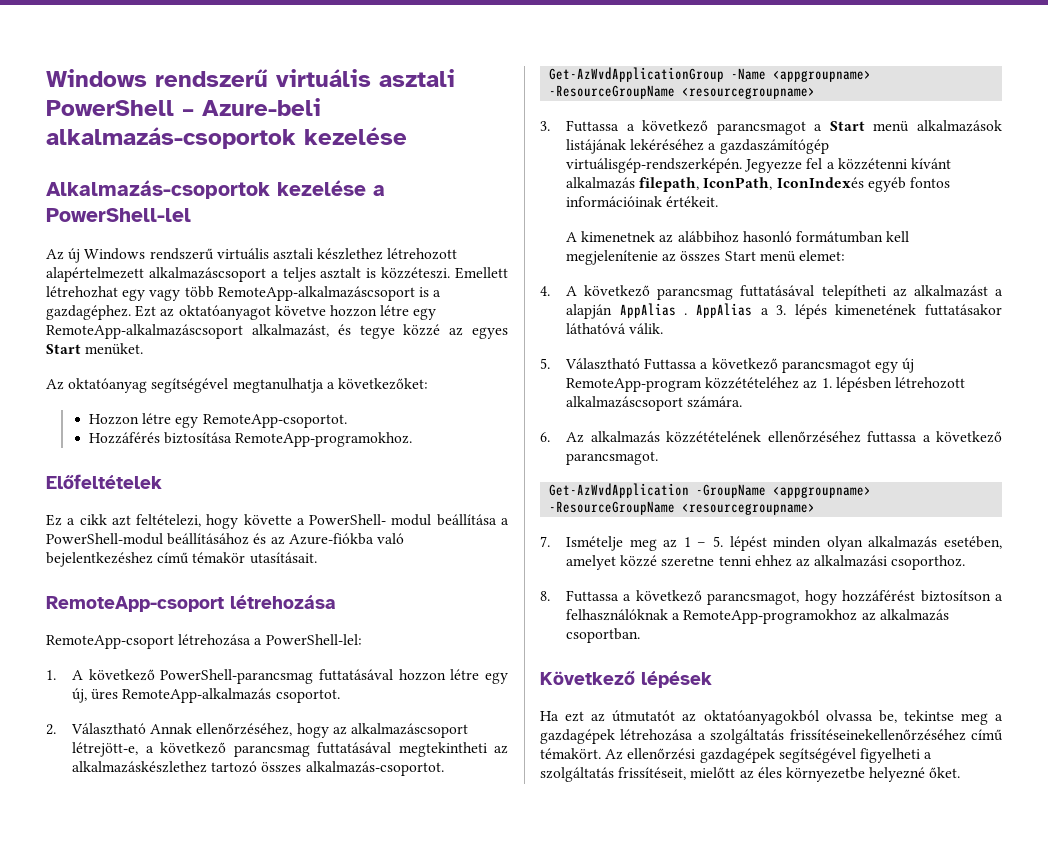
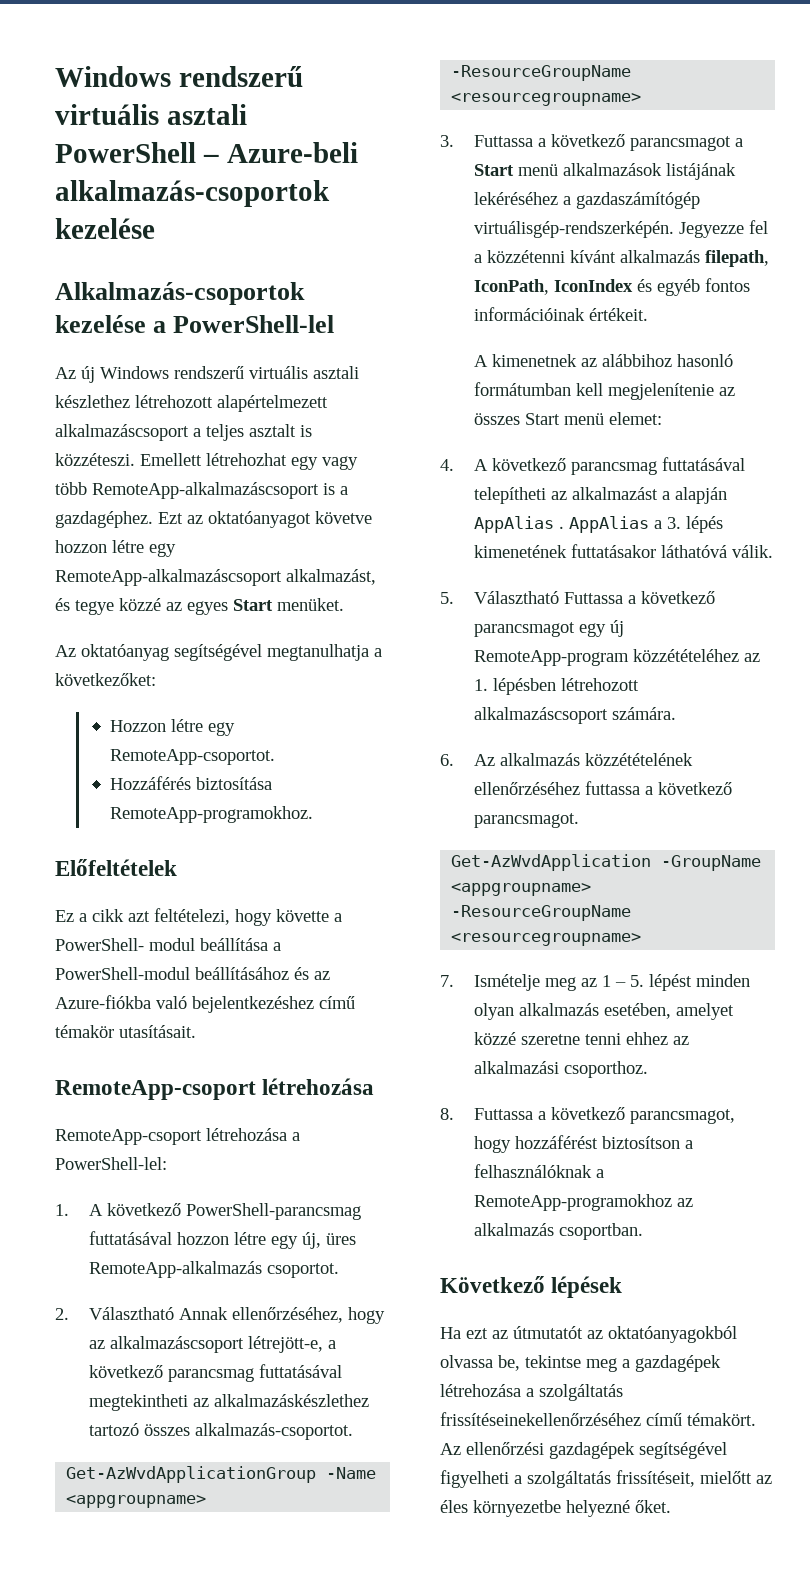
[776,177,864,188] IconIndexés -> [554,279,653,292] IconIndex és

